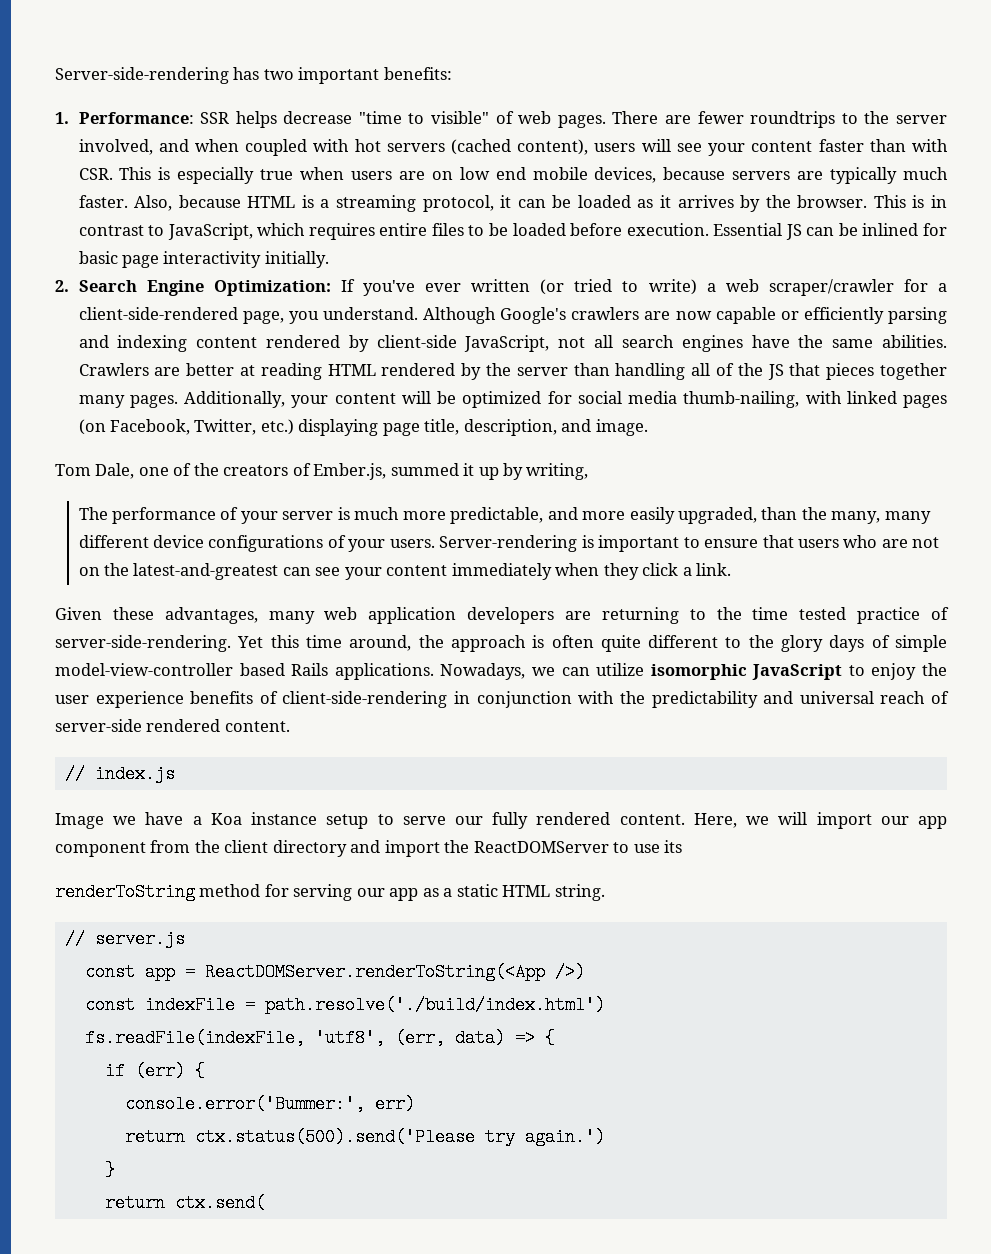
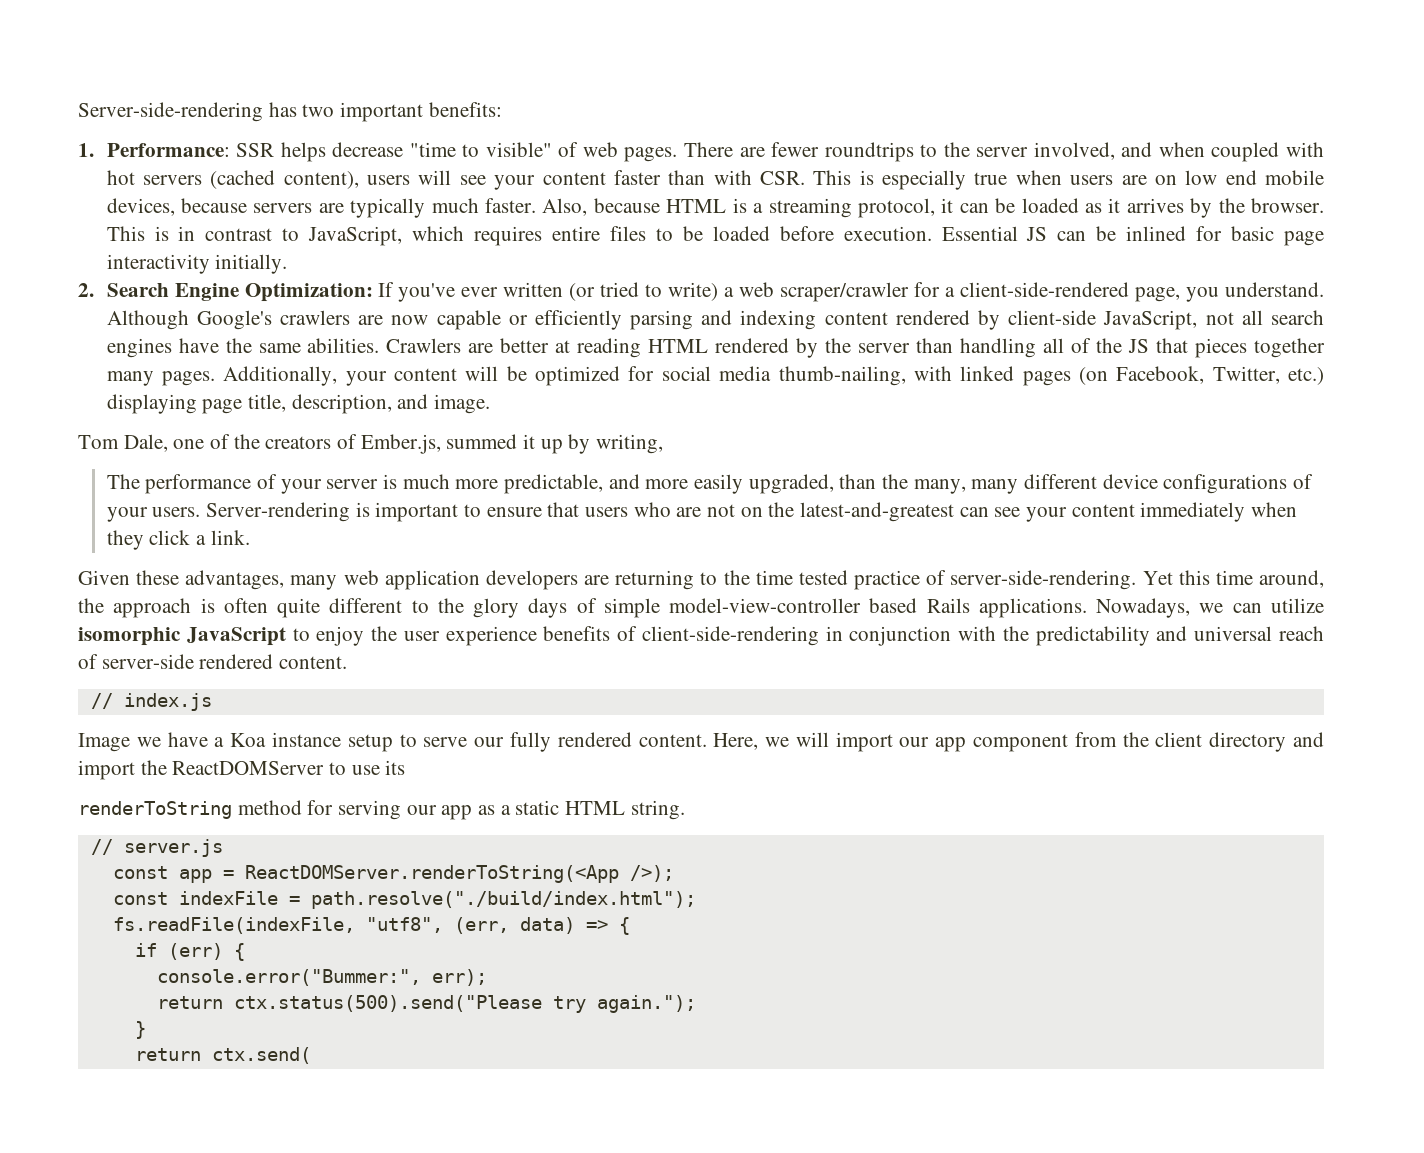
[554,963,585,981] />) -> [629,865,674,882] />);
[264,996,605,1014] path.resolve('./build/index.html') -> [310,891,696,909] path.resolve("./build/index.html");
[314,1029,385,1047] 'utf8', -> [365,917,443,933] "utf8",
[124,1095,415,1113] [124,1128,605,1146] console.error('Bummer:', err) // return ctx.status(500).send('Please try again.') -> [156,969,487,986] [156,995,696,1013] console.error("Bummer:", err); // return ctx.status(500).send("Please try again.");

